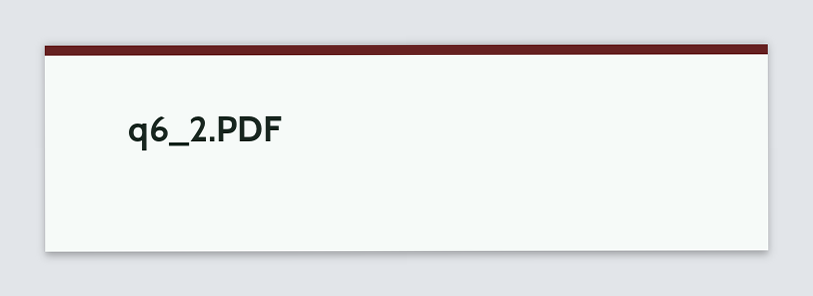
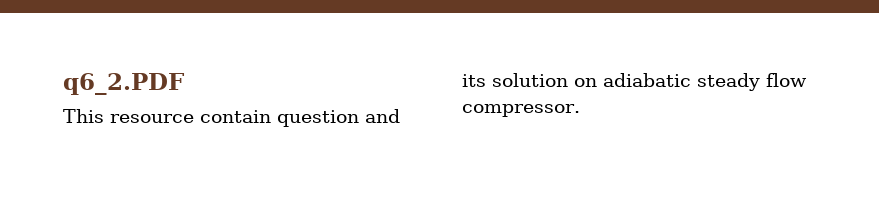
(283, 133) none -> [63,109,400,127] [462,73,807,91] [462,104,580,117] // This resource contain question and its solution on adiabatic steady flow compressor.

